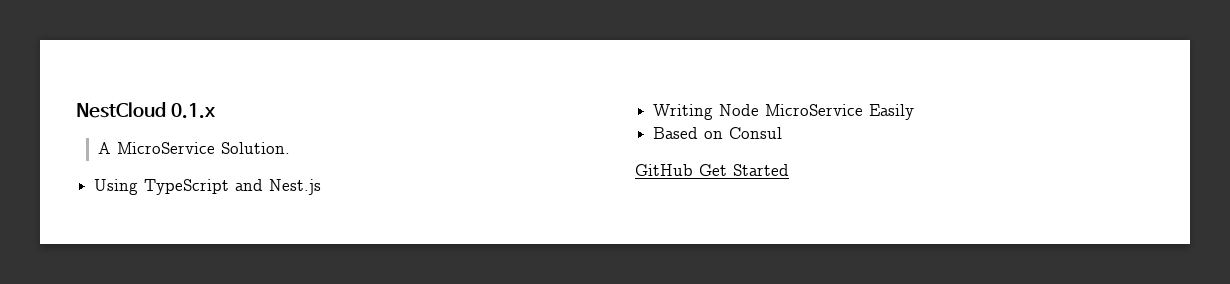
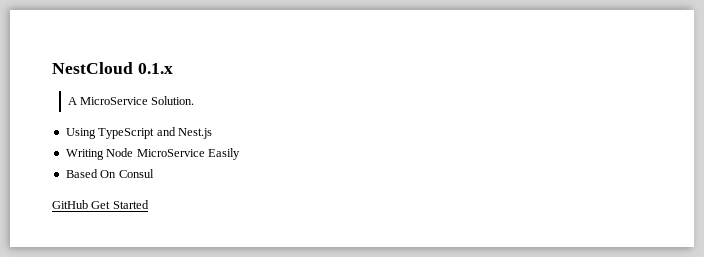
[704,131,724,139] on -> [100,170,117,178] On

